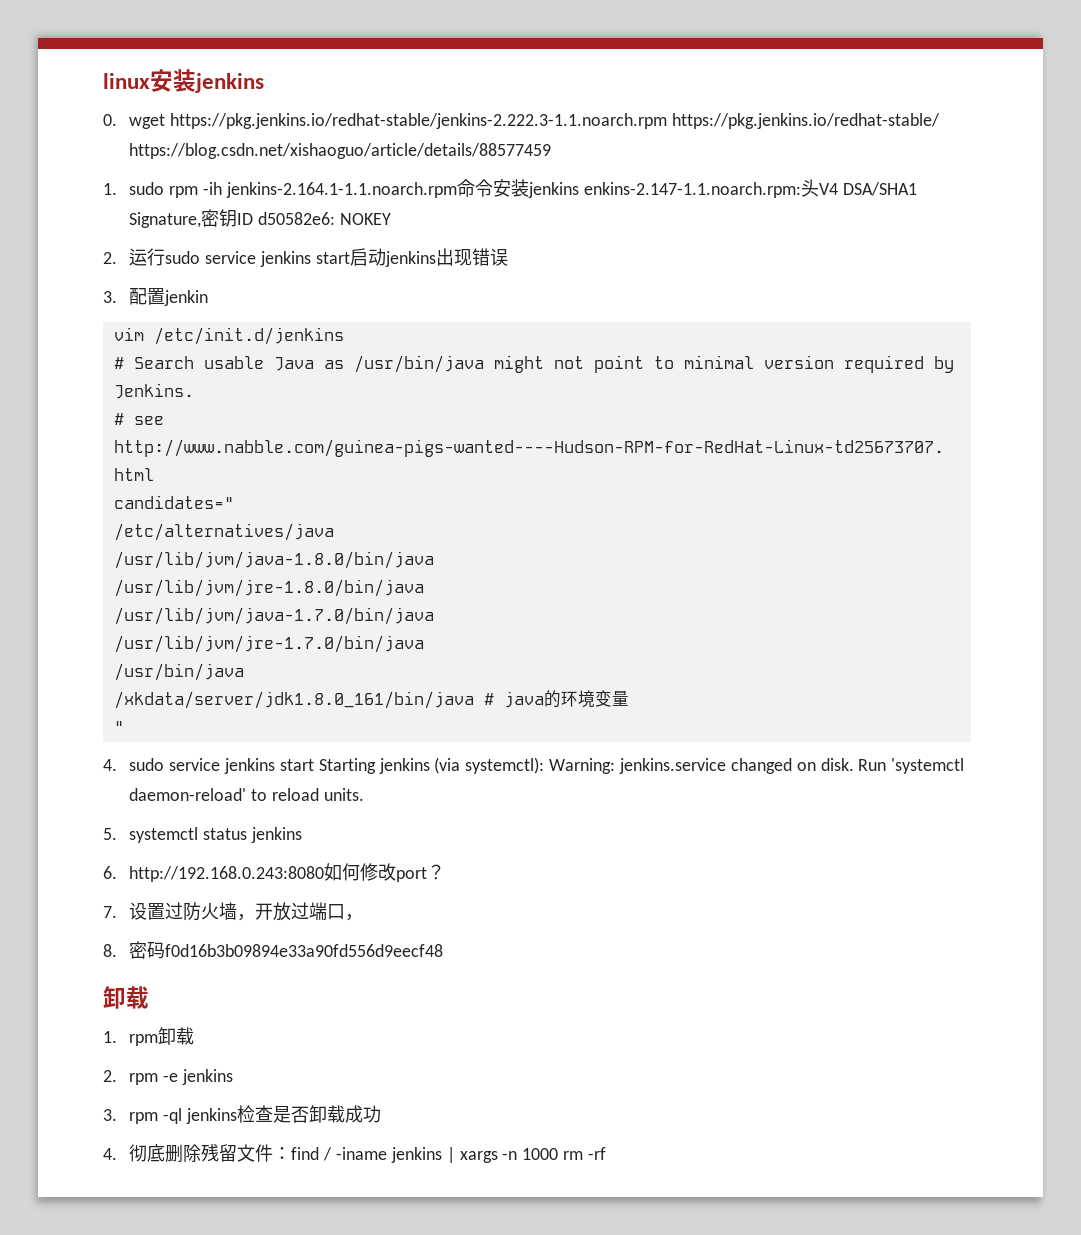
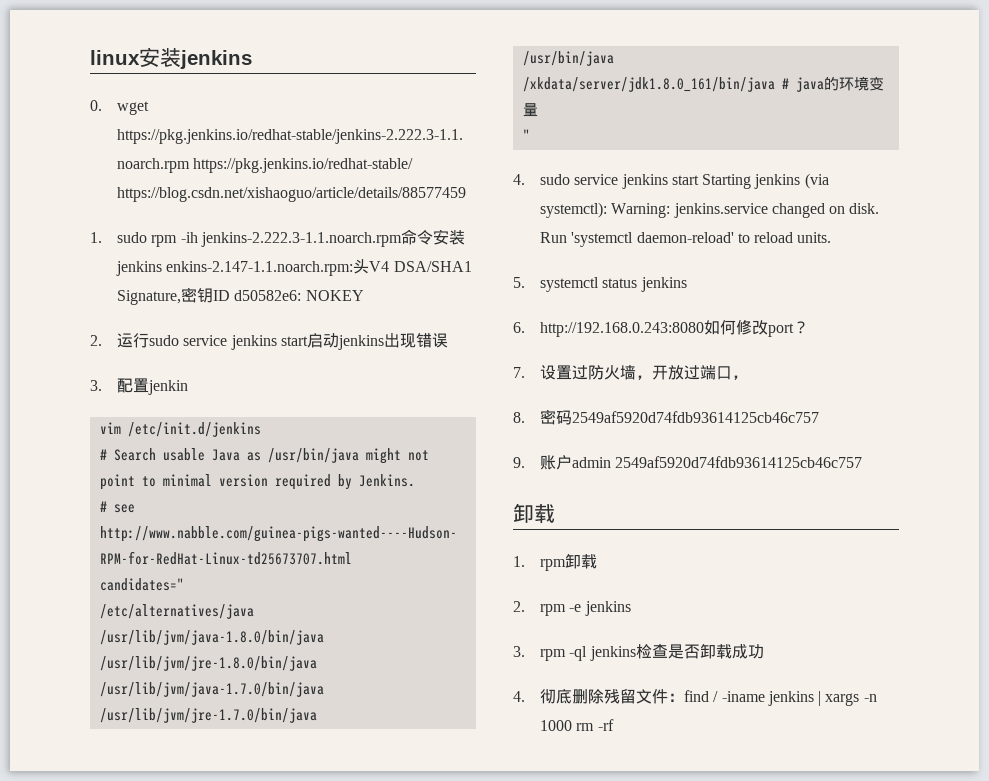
[225,182,457,198] jenkins-2.164.1-1.1.noarch.rpm -> [200,232,402,247] jenkins-2.222.3-1.1.noarch.rpm
[165,944,444,957] f0d16b3b09894e33a90fd556d9eecf48 -> [571,411,819,423] [513,455,863,470] 2549af5920d74fdb93614125cb46c757 // 9.账户admin 2549af5920d74fdb93614125cb46c757

